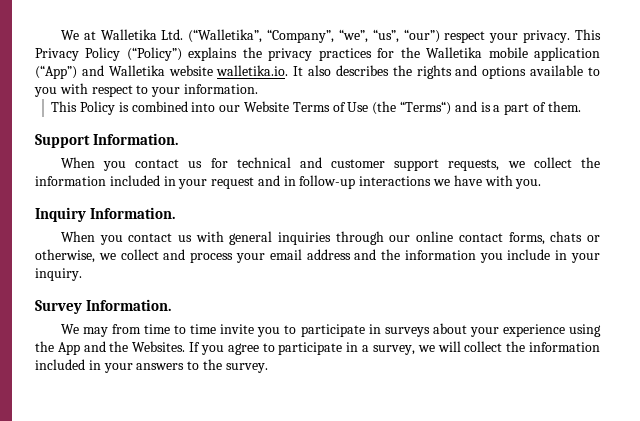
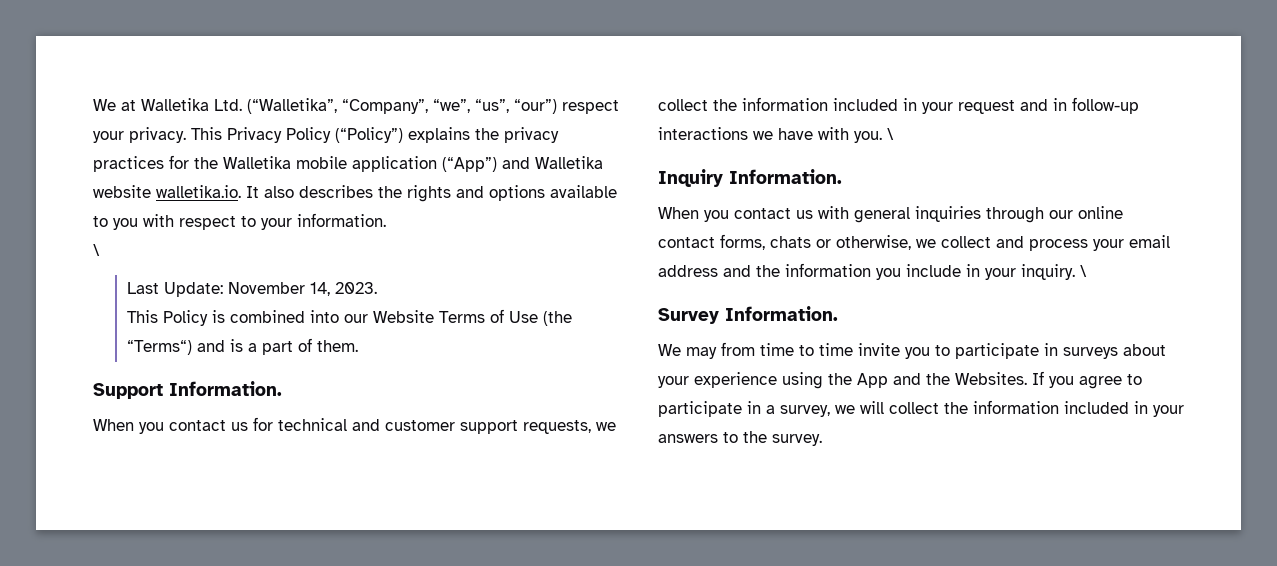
(258, 89) none -> [93,244,100,256] [126,282,377,297] // \ // Last Update: November 14, 2023.
(542, 184) none -> [887,128,894,140] \
(82, 274) none -> [1080,265,1087,277] \

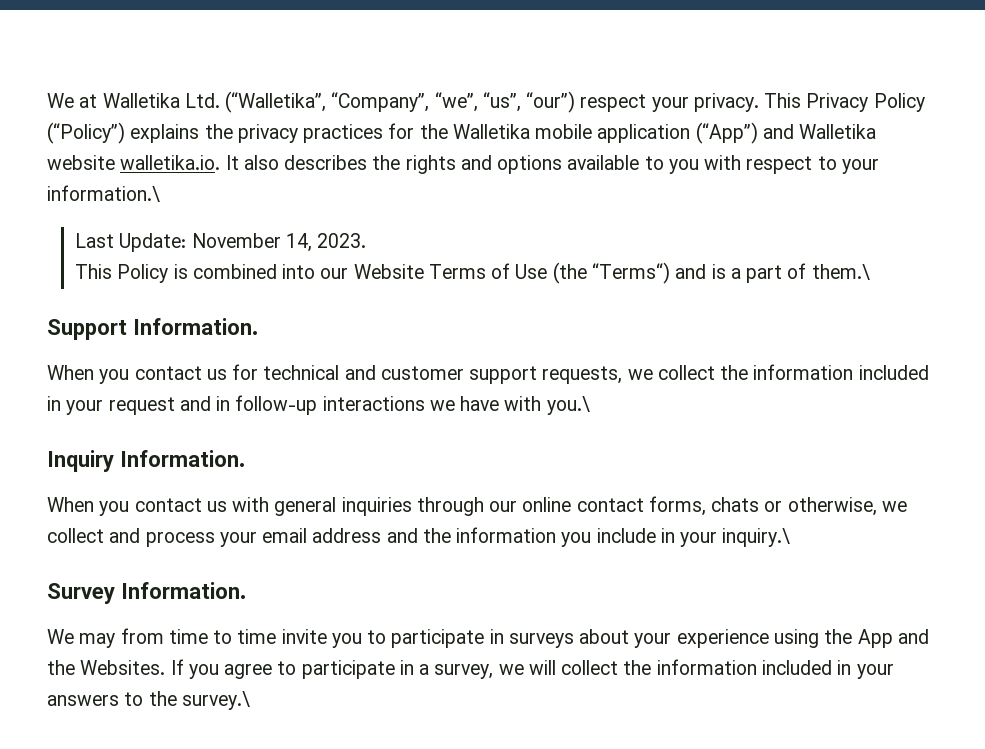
[297,213,386,227] [93,244,100,256] information. // \ -> [47,185,160,202] information.\
[316,340,358,352] them. -> [811,264,870,280] them.\
[854,128,894,143] you. \ -> [546,396,590,415] you.\
[1021,264,1087,280] inquiry. \ -> [722,528,791,547] inquiry.\
[772,434,822,446] survey. -> [181,691,250,710] survey.\

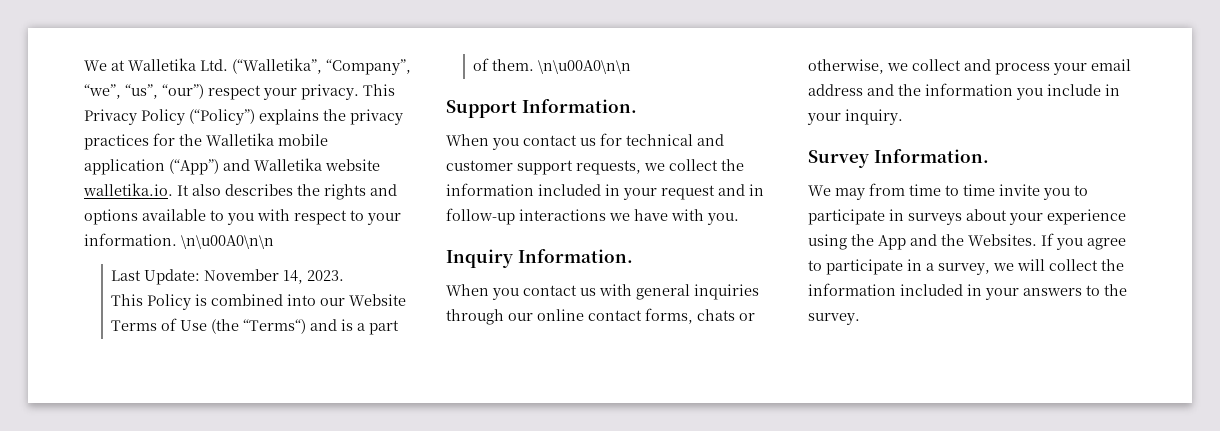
[47,185,160,202] information.\ -> [84,233,274,249] information. \n\u00A0\n\n
[811,264,870,280] them.\ -> [491,59,631,74] them. \n\u00A0\n\n
[546,396,590,415] you.\ -> [707,213,739,225] you.
[722,528,791,547] inquiry.\ -> [845,109,903,125] inquiry.
[181,691,250,710] survey.\ -> [808,313,860,325] survey.

